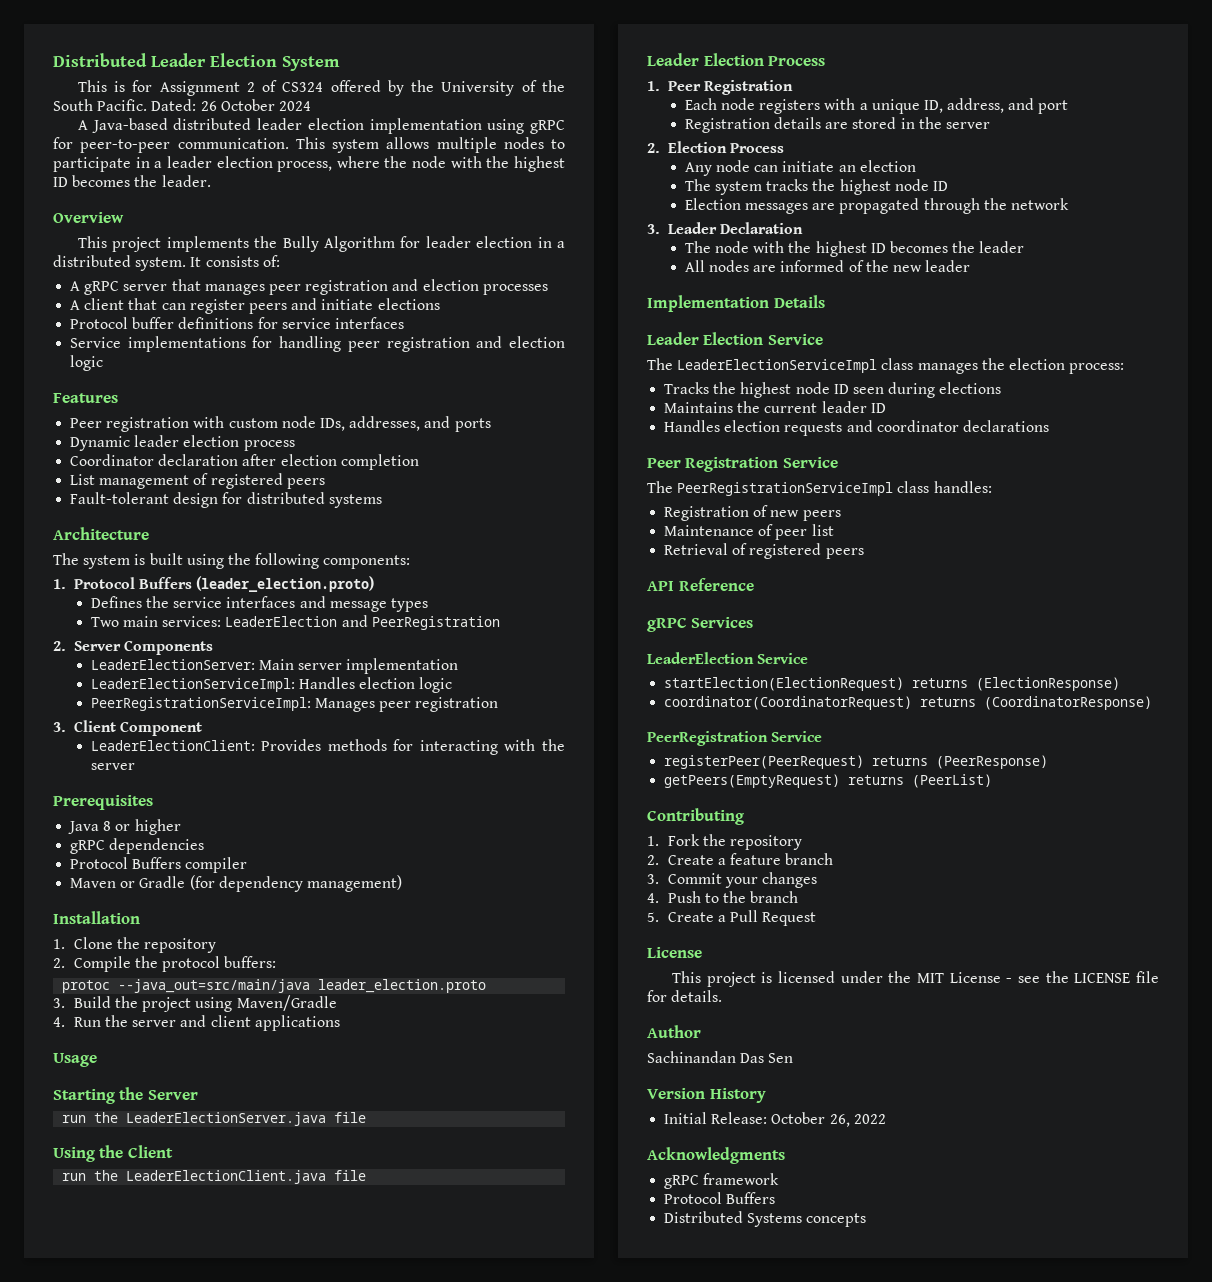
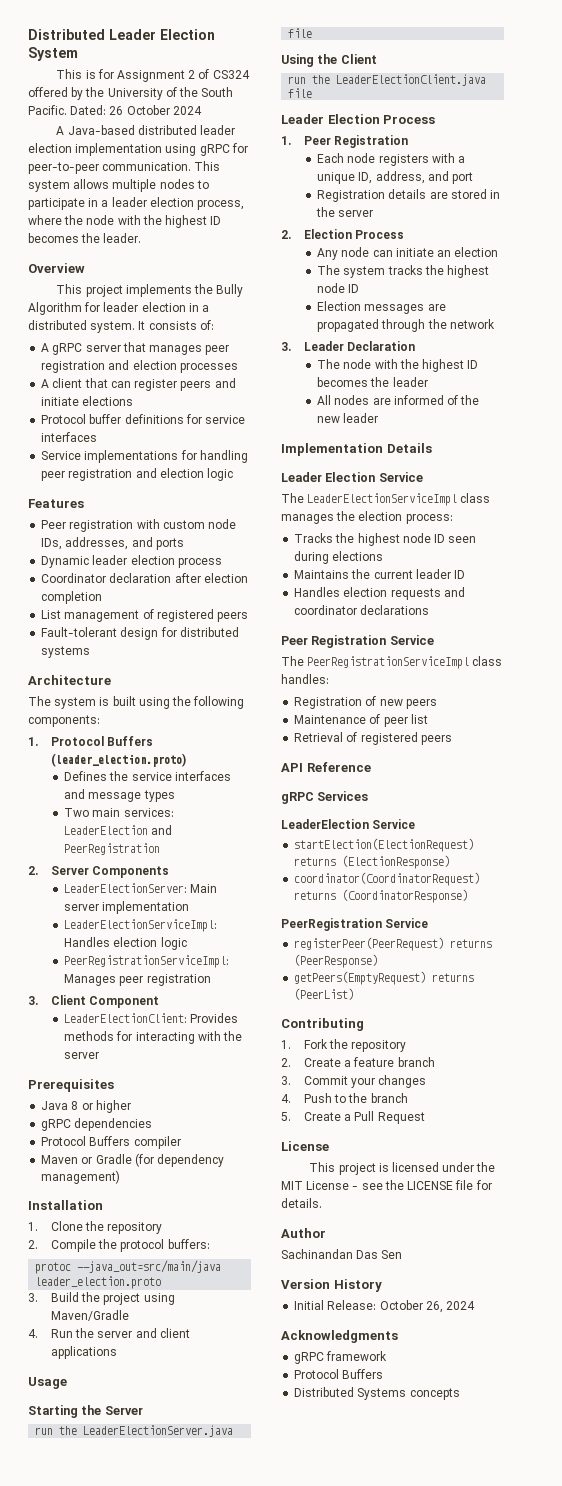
[853,1114,886,1124] 2022 -> [446,1301,476,1310] 2024

